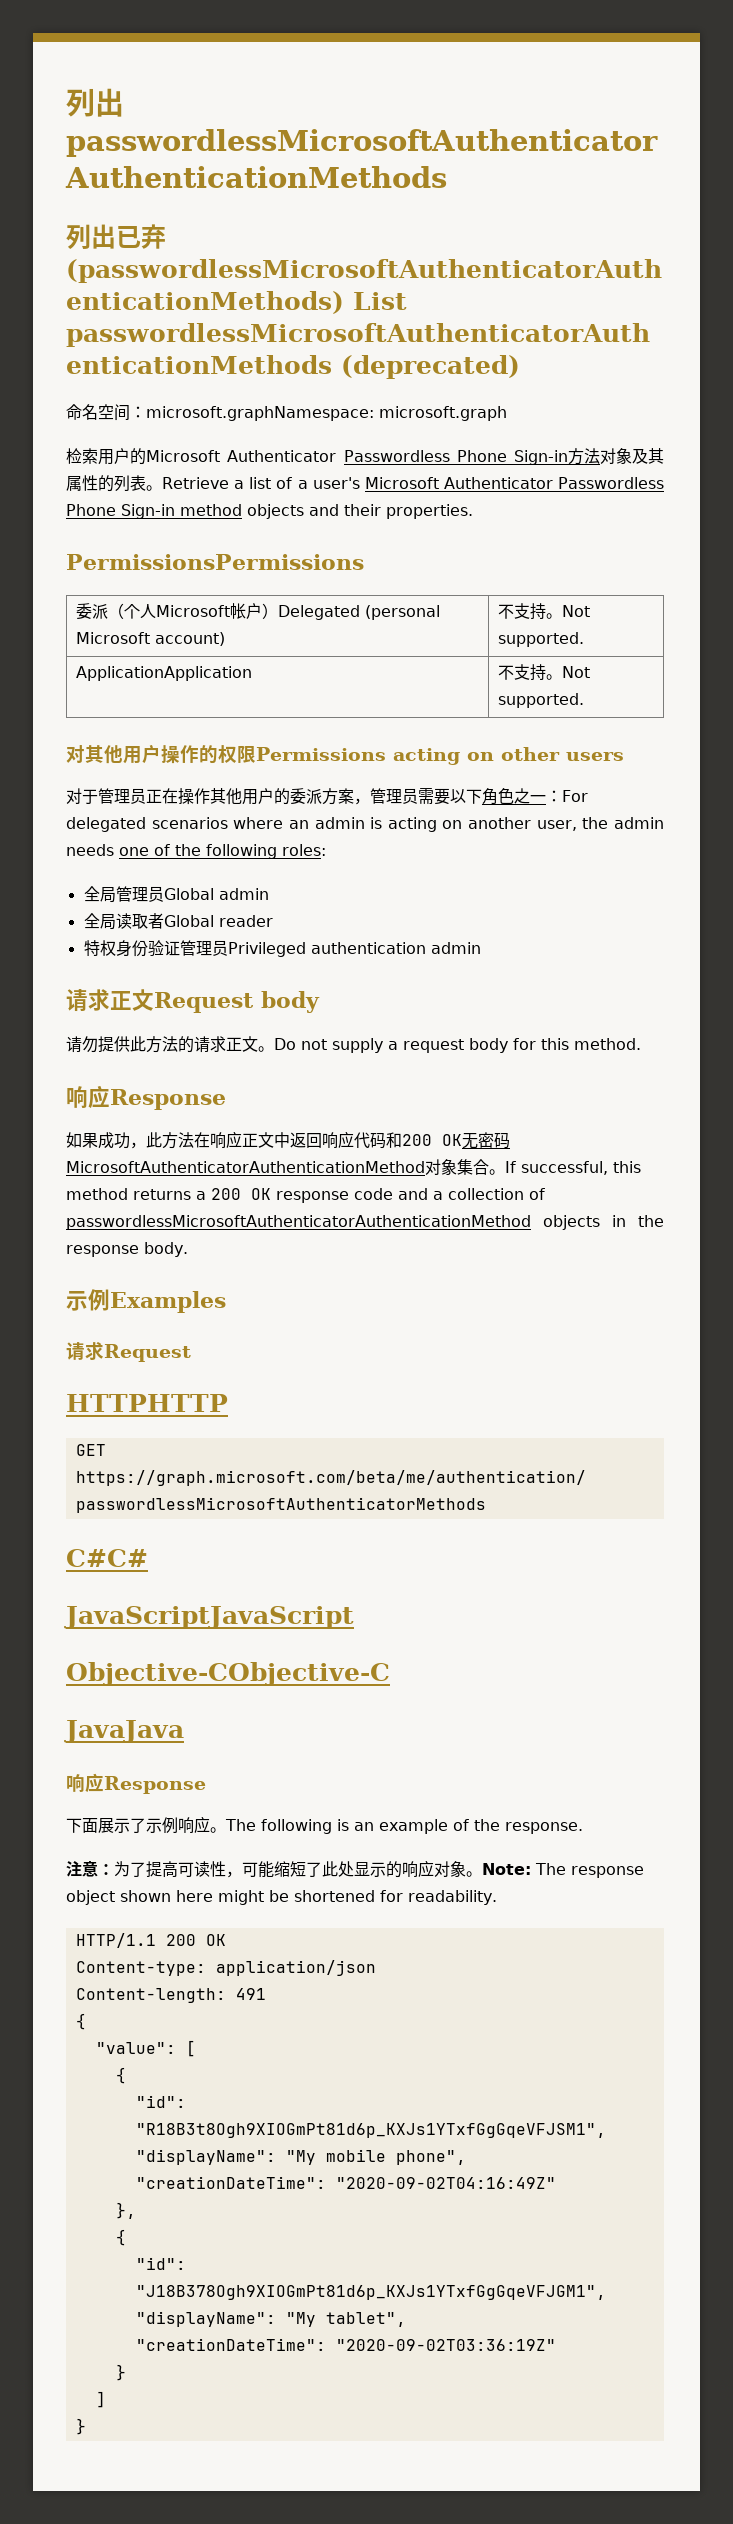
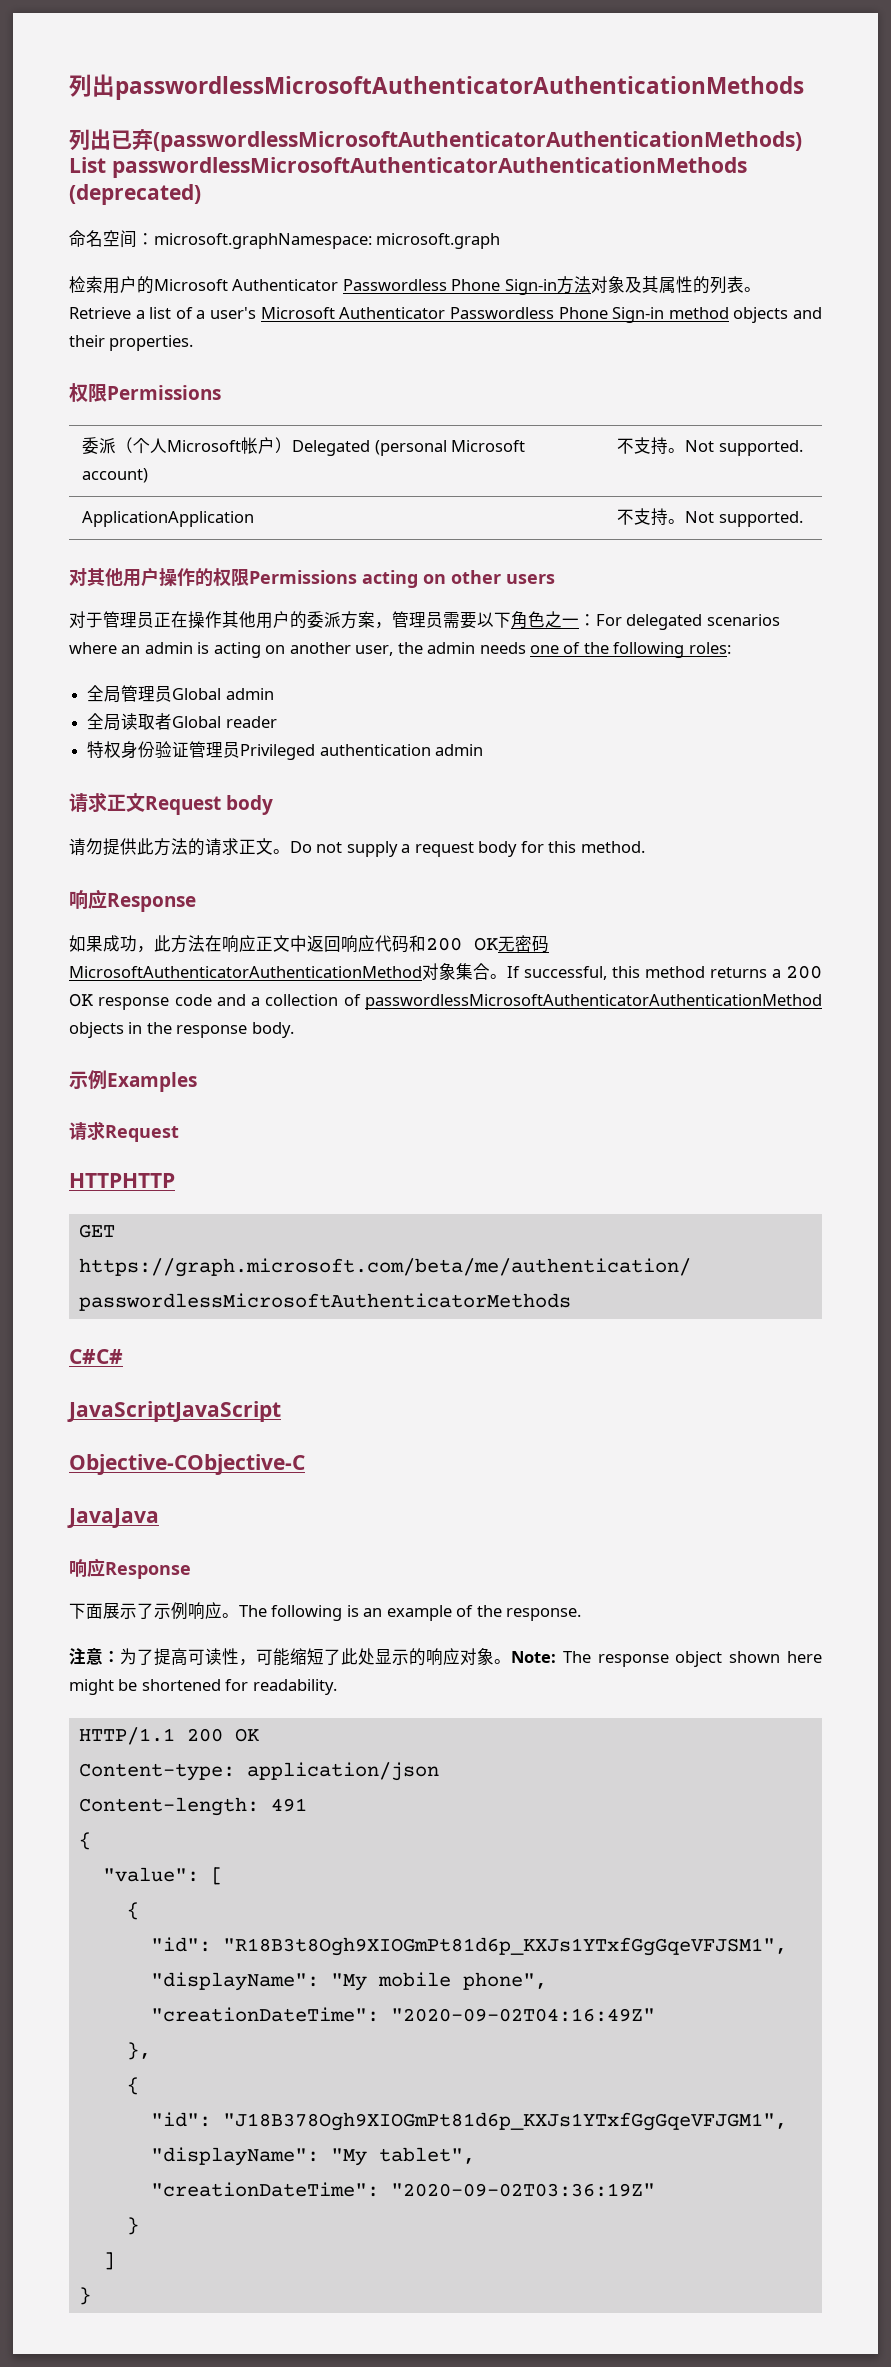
[66,554,364,570] PermissionsPermissions -> [69,383,221,402] 权限Permissions

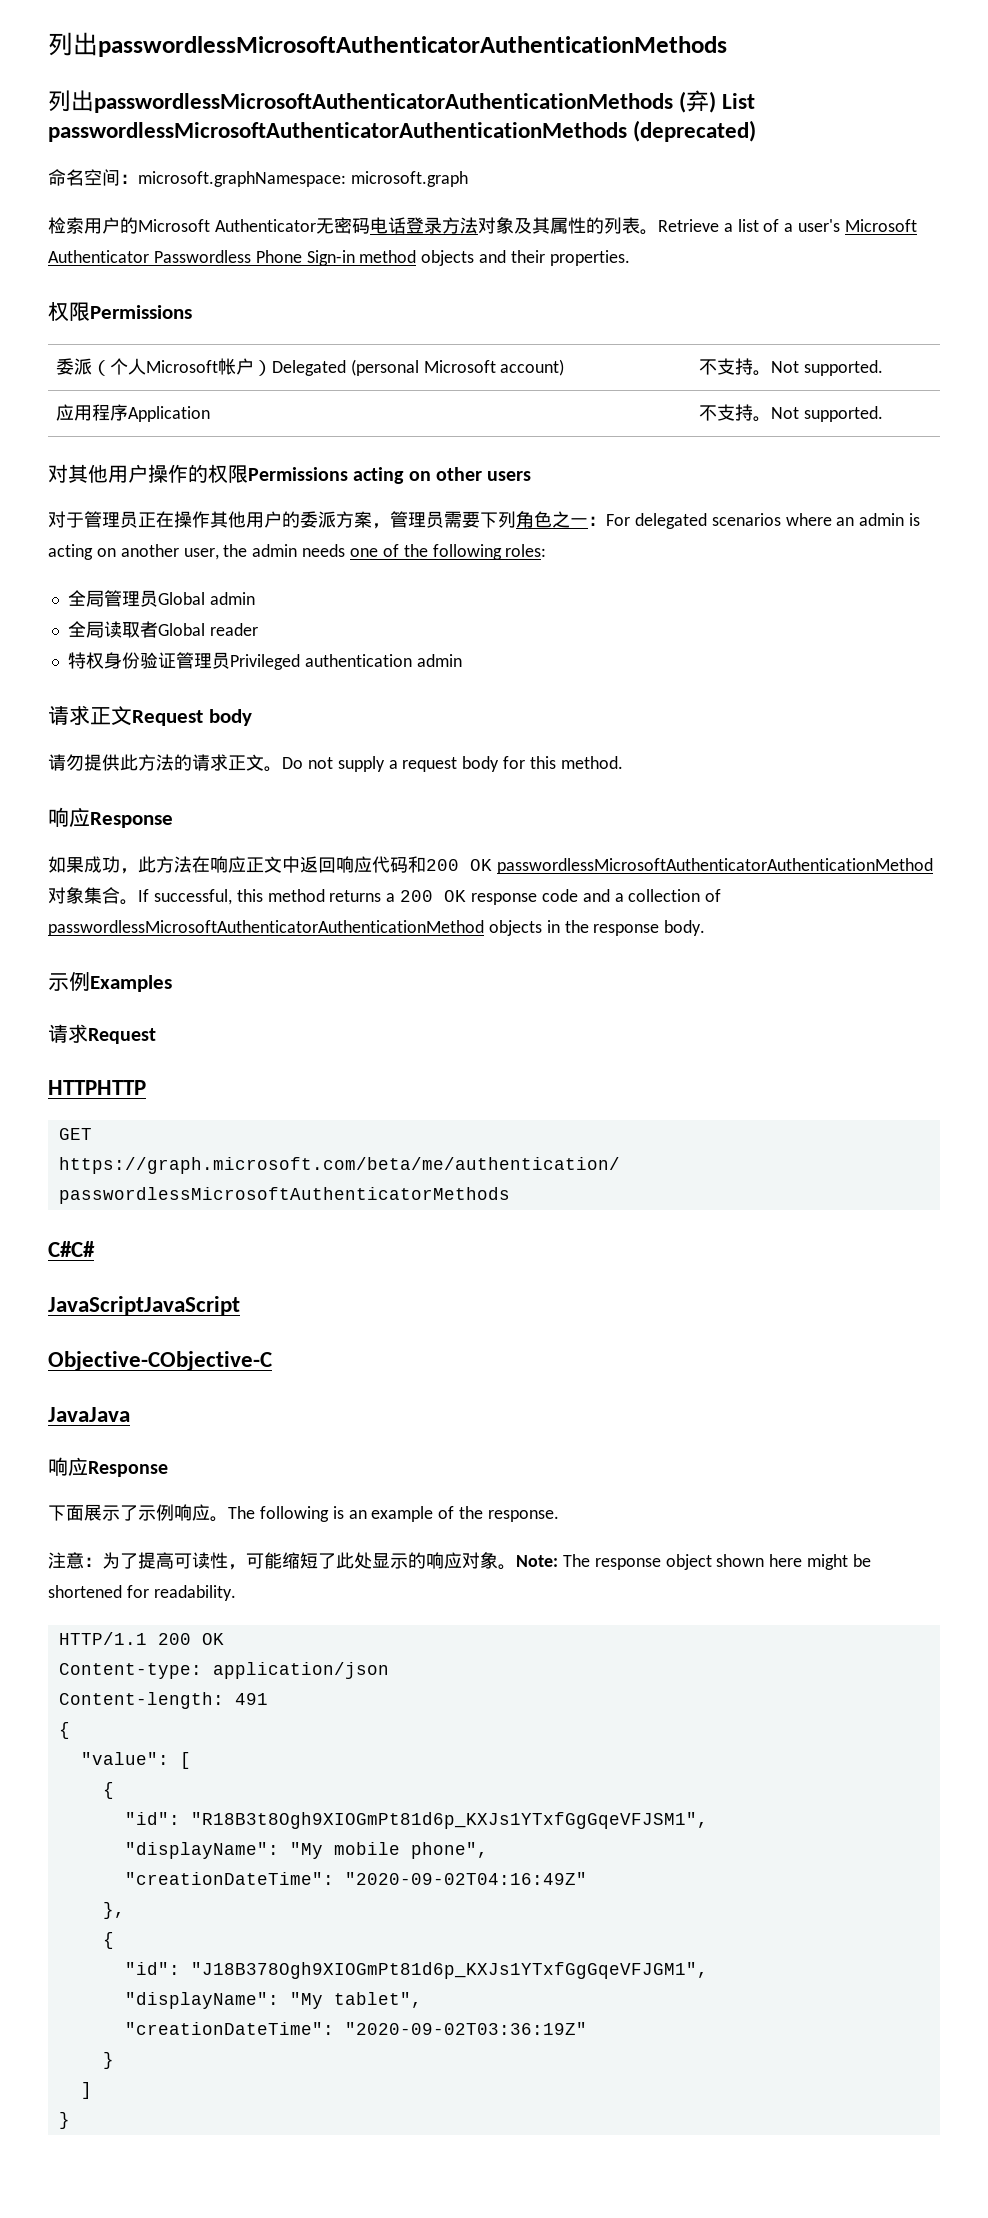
[111,129,802,152] 已弃(passwordlessMicrosoftAuthenticatorAuthenticationMethods) -> [94,90,717,113] passwordlessMicrosoftAuthenticatorAuthenticationMethods (弃)
[342,279,557,295] Passwordless Phone Sign-in -> [315,217,442,234] 无密码电话登录
[82,511,255,527] ApplicationApplication -> [55,404,210,422] 应用程序Application
[477,612,511,628] 以下 -> [480,511,516,528] 下列
[498,935,549,953] [69,966,422,978] 无密码MicrosoftAuthenticatorAuthenticationMethod -> [496,858,933,874] passwordlessMicrosoftAuthenticatorAuthenticationMethod

